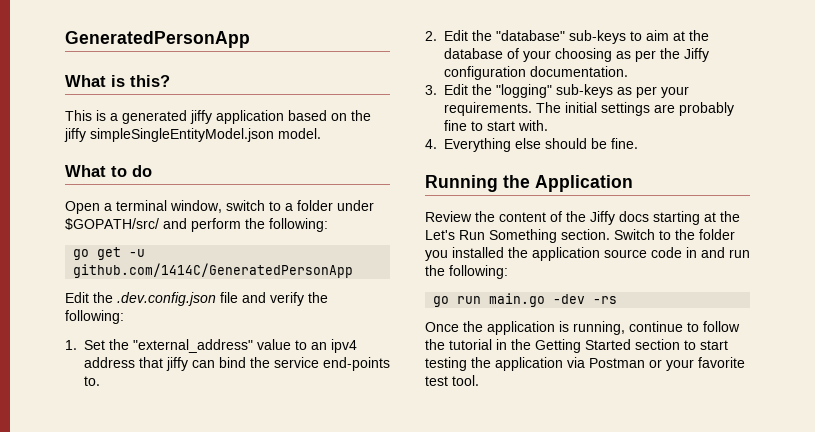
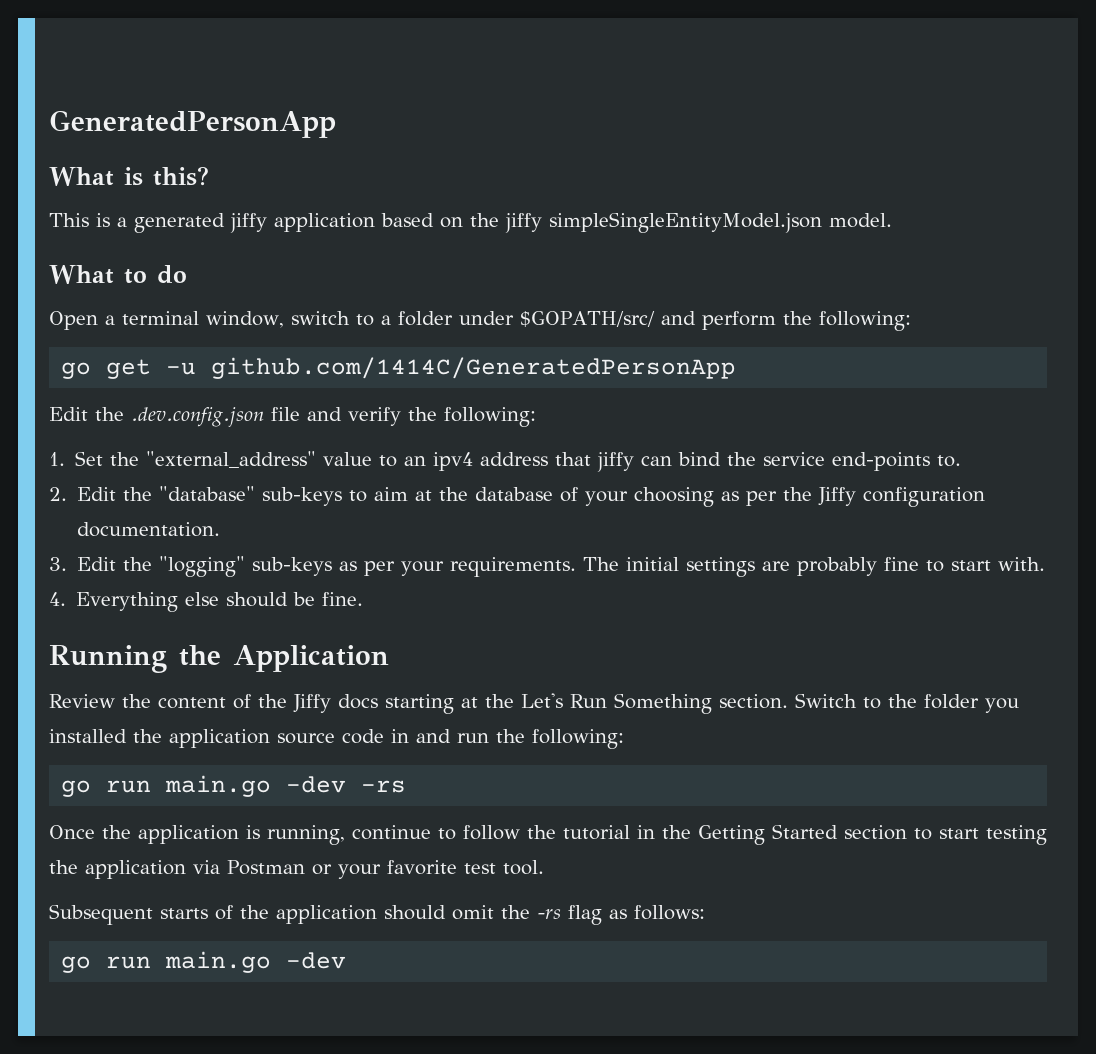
(479, 380) none -> [49,904,705,925] [61,951,347,973] // Subsequent starts of the application should omit the -rs flag as follows: // go run main.go -dev

